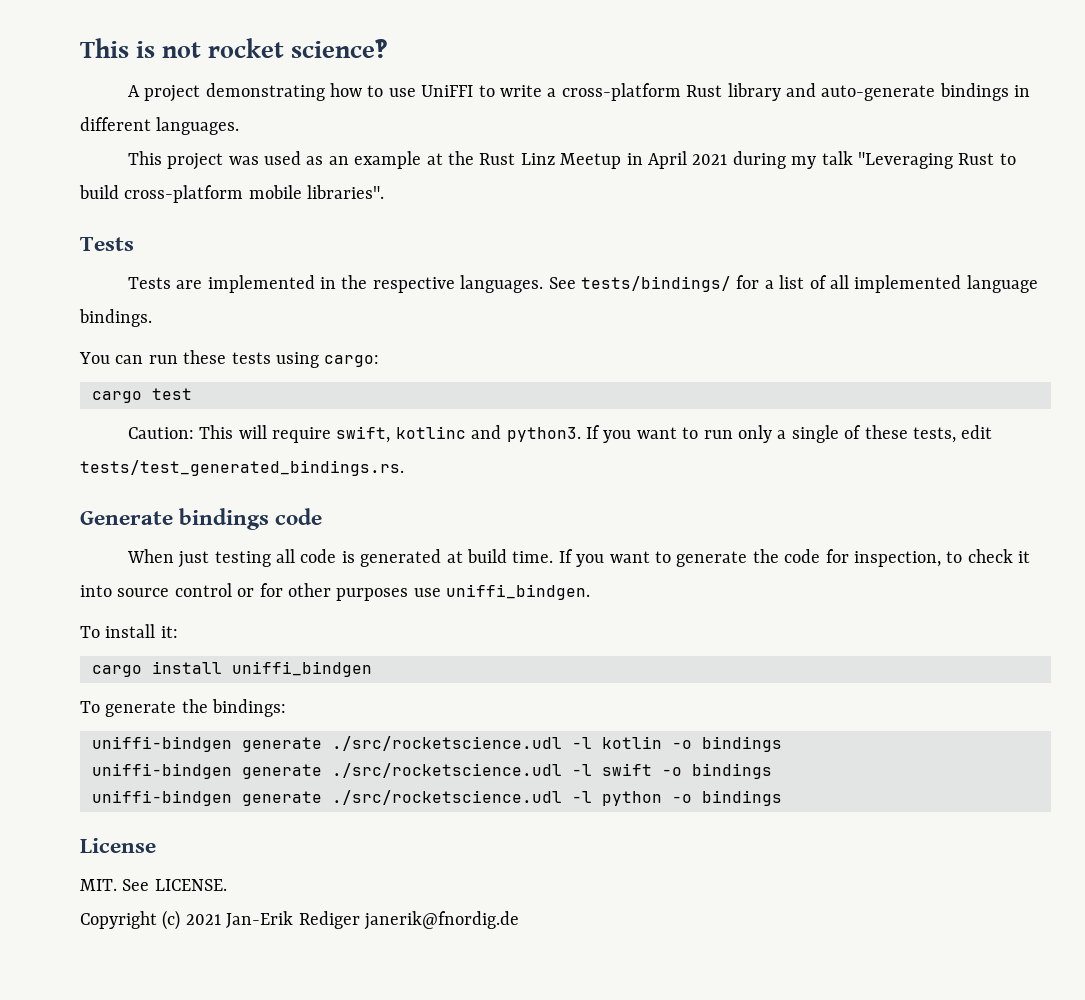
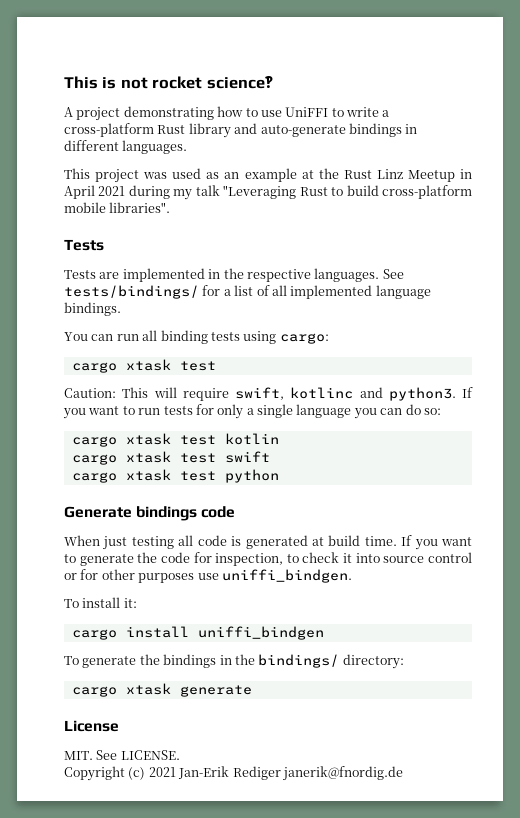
[183,350,227,364] these -> [142,330,208,344] all binding
(142, 397) none -> [125,359,171,371] xtask
(733, 434) none -> [163,404,214,415] tests for
[844,425,993,443] [80,460,404,476] of these tests, edit tests/test_generated_bindings.rs. -> [296,404,441,419] [71,433,279,447] [71,451,270,465] [71,469,279,483] language you can do so: // cargo xtask test kotlin // cargo xtask test swift // cargo xtask test python
[212,699,287,717] [92,736,782,752] [92,763,772,779] [92,790,782,806] bindings: // uniffi-bindgen generate ./src/rocketscience.udl -l kotlin -o bindings // uniffi-bindgen generate ./src/rocketscience.udl -l swift -o bindings // uniffi-bindgen generate ./src/rocketscience.udl -l python -o bindings -> [163,654,404,669] [71,683,252,697] bindings in the bindings/ directory: // cargo xtask generate

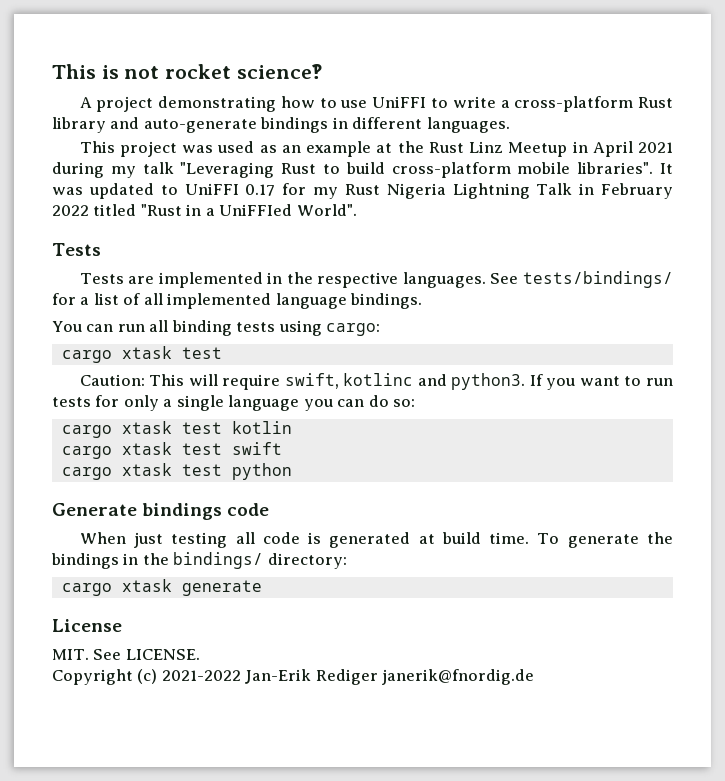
(171, 207) none -> [660,163,673,174] [52,183,673,199] [52,204,357,216] It was updated to UniFFI 0.17 for my Rust Nigeria Lightning Talk in February 2022 titled "Rust in a UniFFIed World".
[401,535,473,550] [64,552,472,566] [64,569,352,583] [64,597,137,608] [71,626,324,640] If you want to generate the code for inspection, to check it into source control or for other purposes use uniffi_bindgen. // To install it: // cargo install uniffi_bindgen // -> (530, 538) none
[148,767,176,777] 2021 -> [161,670,241,681] 2021-2022

